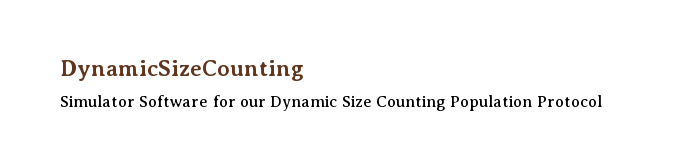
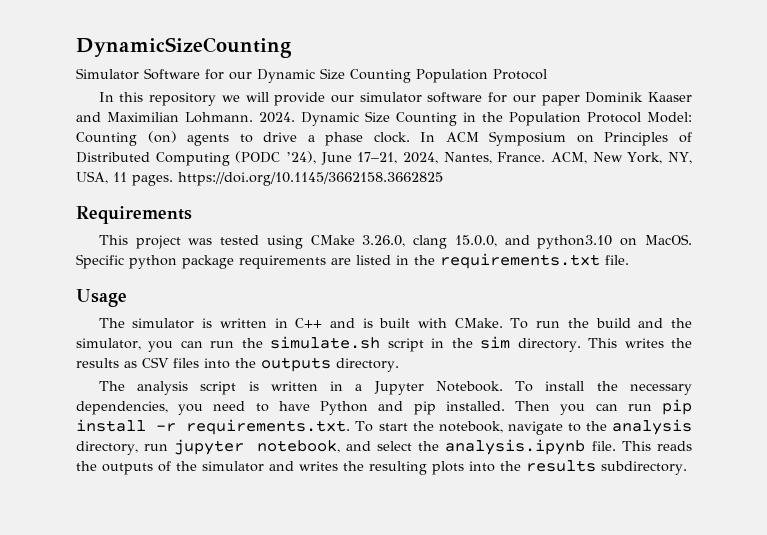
(602, 101) none -> [98,92,692,106] [76,111,692,126] [76,131,693,146] [76,151,693,166] [76,171,443,186] [76,206,192,224] [98,234,692,249] [76,253,629,269] [76,289,127,307] [98,318,692,329] [76,336,692,352] [76,357,399,372] [98,381,693,395] [76,399,693,415] [76,419,693,435] [76,439,692,455] [76,460,687,475] // In this repository we will provide our simulator software for our paper Dominik Kaaser and Maximilian Lohmann. 2024. Dynamic Size Counting in the Population Protocol Model: Counting (on) agents to drive a phase clock. In ACM Symposium on Principles of Distributed Computing (PODC ’24), June 17–21, 2024, Nantes, France. ACM, New York, NY, USA, 11 pages. https://doi.org/10.1145/3662158.3662825 // Requirements // This project was tested using CMake 3.26.0, clang 15.0.0, and python3.10 on MacOS. Specific python package requirements are listed in the requirements.txt file. // Usage // The simulator is written in C++ and is built with CMake. To run the build and the simulator, you can run the simulate.sh script in the sim directory. This writes the results as CSV files into the outputs directory. // The analysis script is written in a Jupyter Notebook. To install the necessary dependencies, you need to have Python and pip installed. Then you can run pip install -r requirements.txt. To start the notebook, navigate to the analysis directory, run jupyter notebook, and select the analysis.ipynb file. This reads the outputs of the simulator and writes the resulting plots into the results subdirectory.

